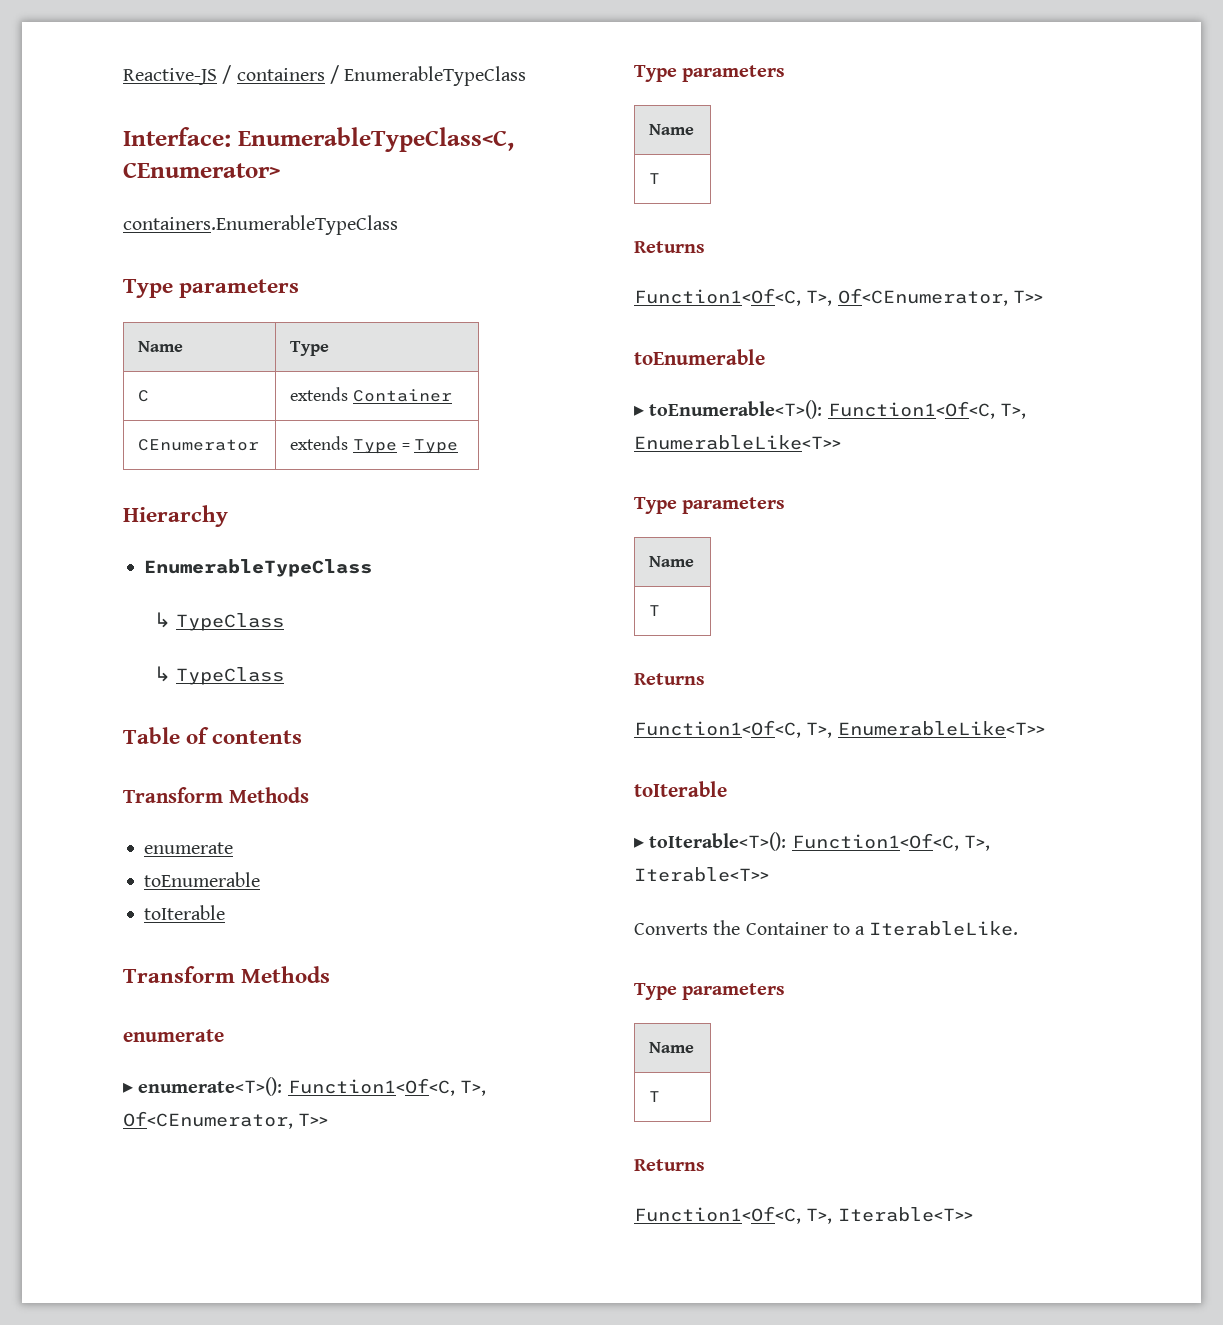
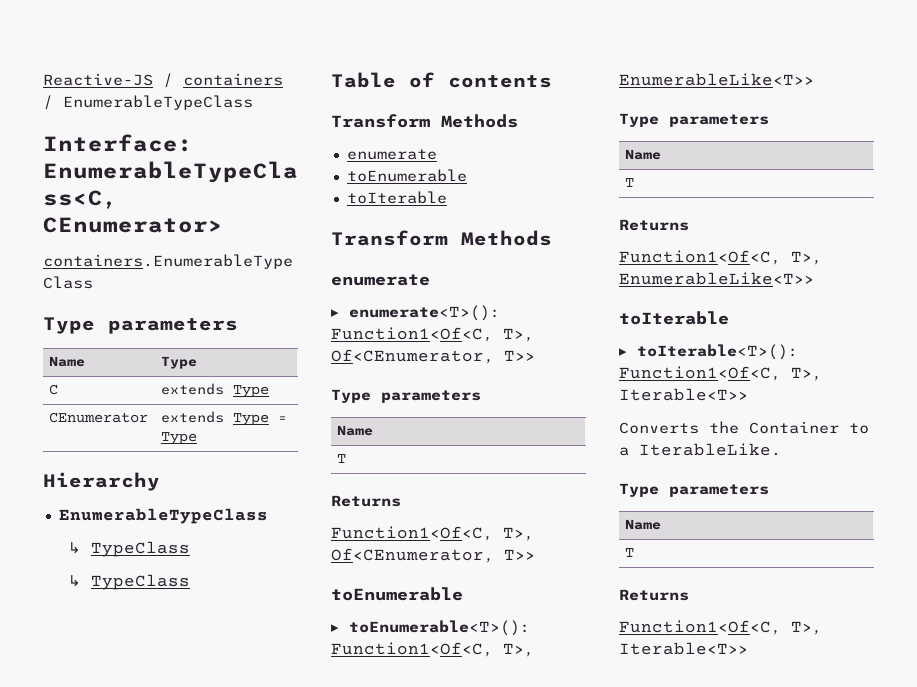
[352,389,452,402] Container -> [233,385,270,398] Type

